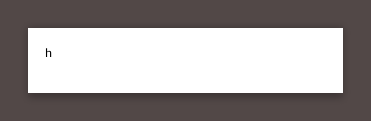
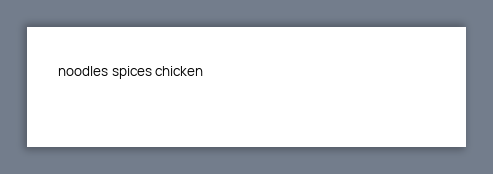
[45,48,52,57] h -> [58,66,204,79] noodles spices chicken

